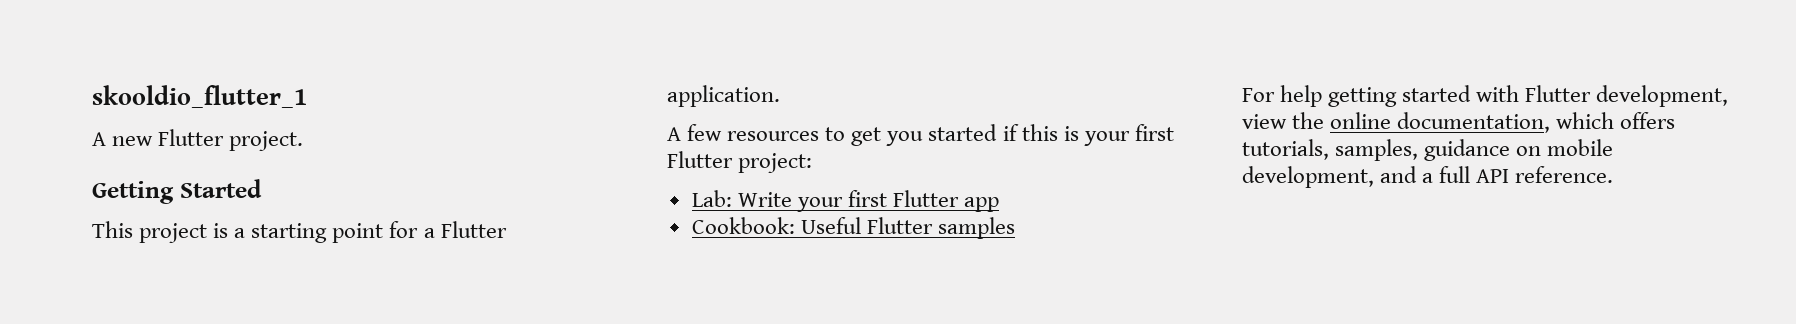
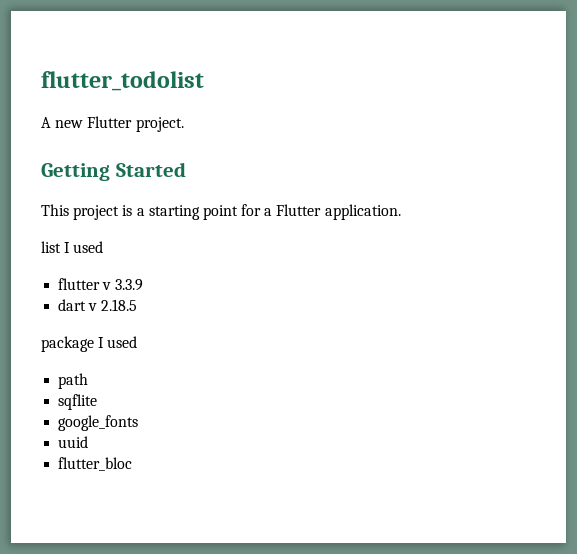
[92,85,307,108] skooldio_flutter_1 -> [41,71,204,91] flutter_todolist
[667,124,1174,146] [667,151,813,173] [691,190,1000,212] [691,217,1015,239] [1242,85,1729,107] [1242,112,1676,133] [1242,139,1614,161] [1242,166,1614,188] A few resources to get you started if this is your first Flutter project: // Lab: Write your first Flutter app // Cookbook: Useful Flutter samples // For help getting started with Flutter development, view the online documentation, which offers tutorials, samples, guidance on mobile development, and a full API reference. -> [41,241,104,253] [58,278,144,291] [58,299,138,311] [41,336,138,352] [58,373,89,389] [58,394,98,410] [58,415,139,431] [58,436,89,448] [58,457,133,471] list I used // flutter v 3.3.9 // dart v 2.18.5 // package I used // path // sqflite // google_fonts // uuid // flutter_bloc

